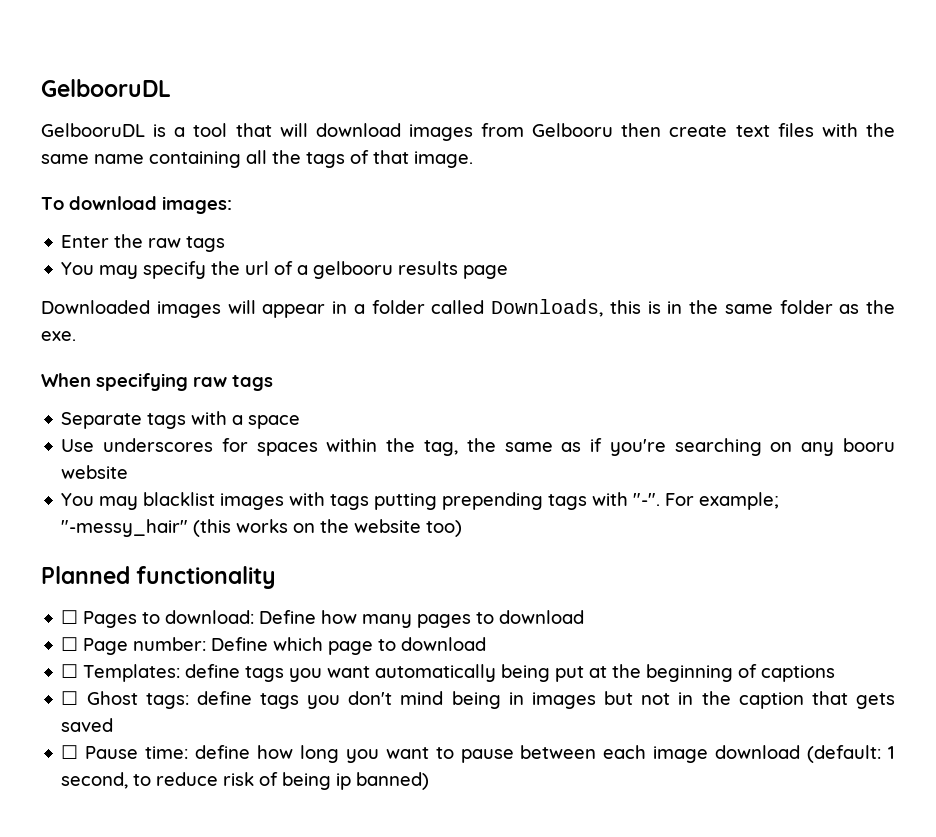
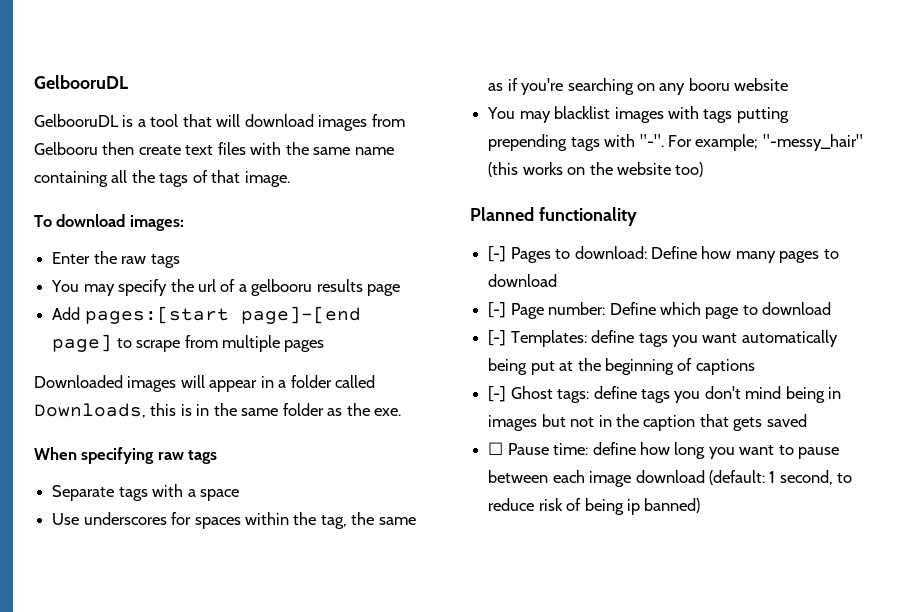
(509, 272) none -> [52,306,361,324] [52,334,325,352] // Add pages:[start page]-[end page] to scrape from multiple pages
[61,610,79,624] ☐ -> [488,246,507,262] [-]
[61,637,79,651] ☐ -> [488,302,507,318] [-]
[61,664,79,678] ☐ -> [488,330,507,346] [-]
[61,691,79,705] ☐ -> [488,386,507,402] [-]

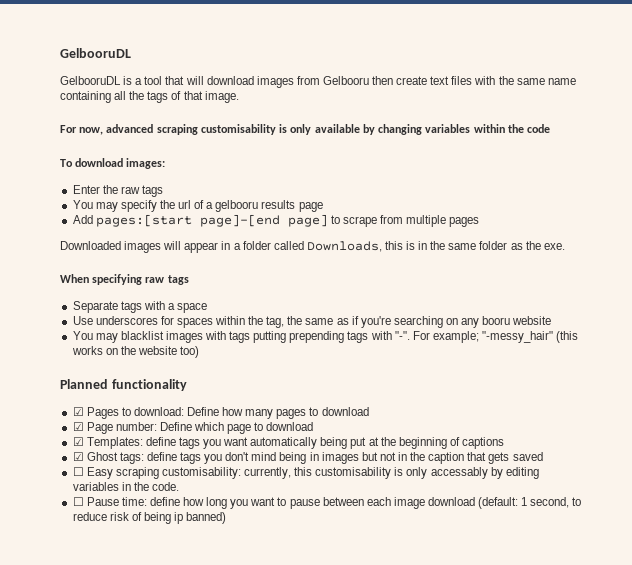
(290, 179) none -> [60,124,551,135] // For now, advanced scraping customisability is only available by changing variables within the code
[488,246,507,262] [-] -> [72,407,84,416] ☑
[488,302,507,318] [-] -> [72,422,84,431] ☑
[488,330,507,346] [-] -> [72,437,84,446] ☑
[488,386,507,402] [-] -> [72,452,84,461] ☑
(807, 420) none -> [72,467,539,479] [72,482,179,491] // ☐ Easy scraping customisability: currently, this customisability is only accessably by editing variables in the code.

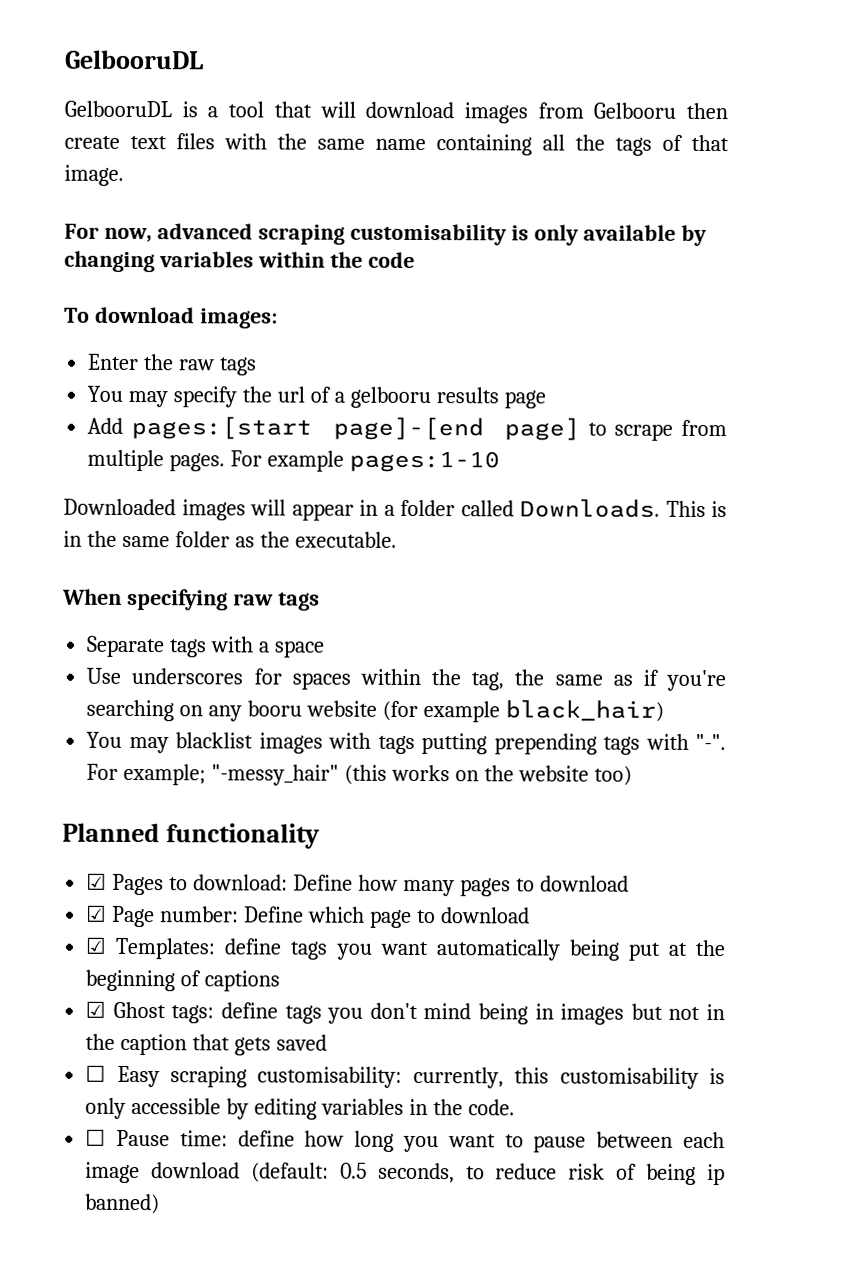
[449,217,480,227] pages -> [169,450,500,473] pages. For example pages:1-10
[306,241,403,252] Downloads, this -> [519,498,706,518] Downloads. This
[543,243,565,250] exe. -> [294,531,397,548] executable.
(552, 320) none -> [381,699,664,723] (for example black_hair)
[430,467,488,479] accessably -> [131,1097,222,1115] accessible
[521,497,570,508] 1 second, -> [339,1162,455,1184] 0.5 seconds,

